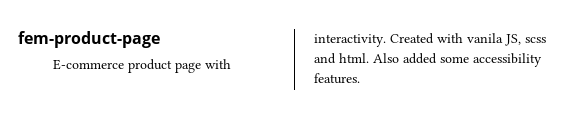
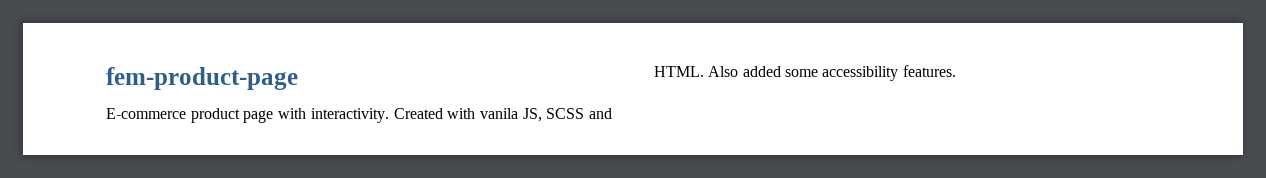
[525,37,546,43] [314,53,369,64] scss and html. -> [546,108,612,119] [654,66,704,77] SCSS and HTML.

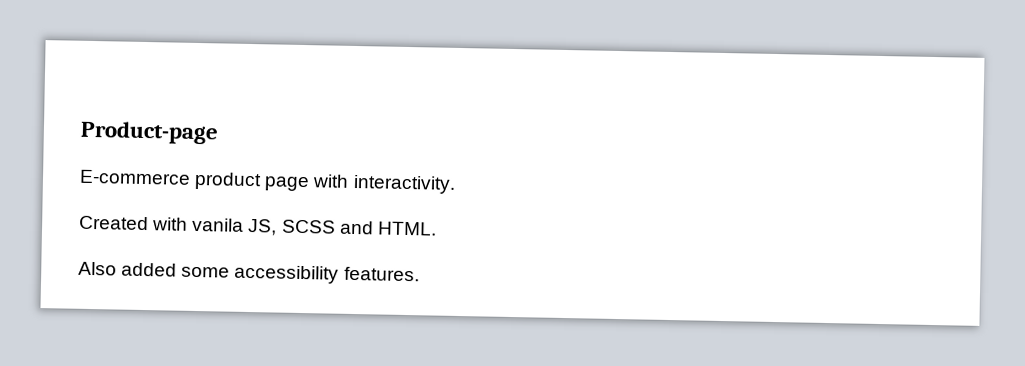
[106,67,298,90] fem-product-page -> [80,120,219,145] Product-page
(389, 115) none -> (456, 184) //
(704, 71) none -> (437, 228) //

